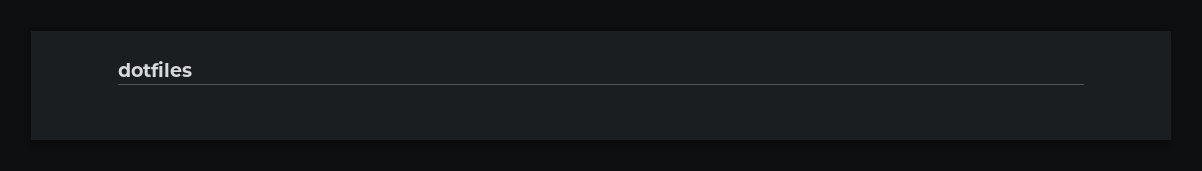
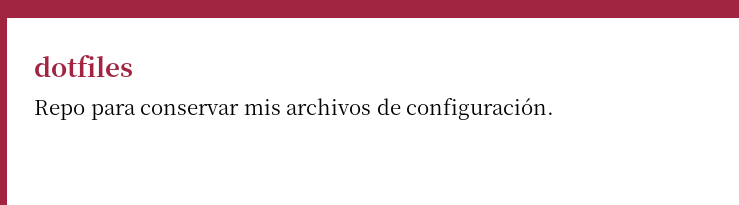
(192, 69) none -> [34,98,555,120] // Repo para conservar mis archivos de configuración.

